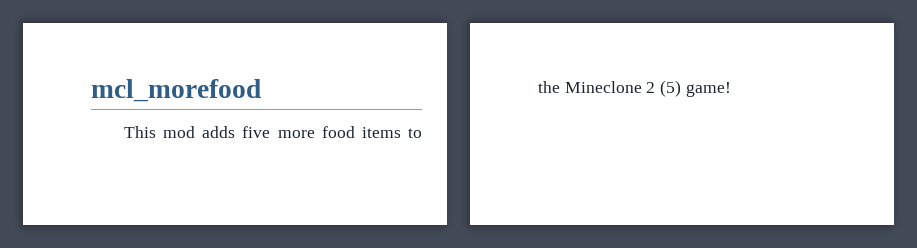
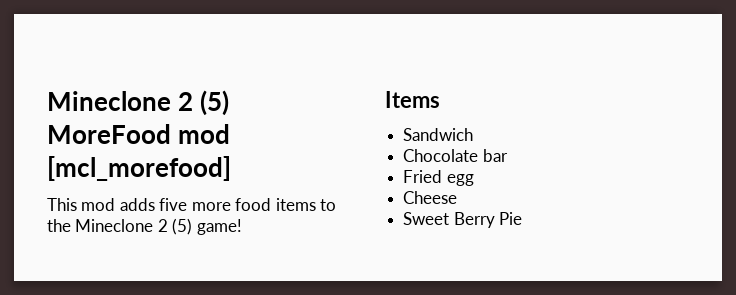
[91,79,261,102] mcl_morefood -> [47,90,230,116] [47,124,231,144] [47,156,231,181] Mineclone 2 (5) MoreFood mod [mcl_morefood]
(731, 89) none -> [385,91,440,108] [403,128,474,141] [403,149,508,162] [403,170,474,186] [403,191,458,204] [403,212,523,228] // Items // Sandwich // Chocolate bar // Fried egg // Cheese // Sweet Berry Pie

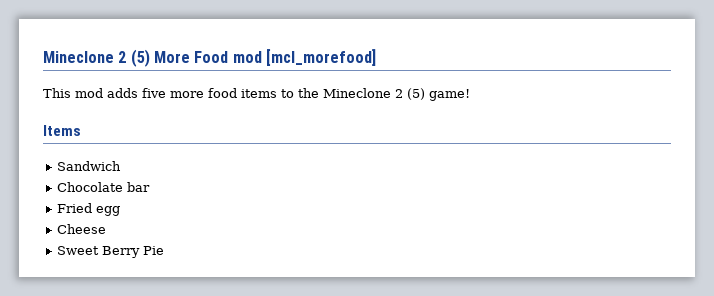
[47,90,230,116] [47,124,171,144] Mineclone 2 (5) MoreFood -> [43,49,229,67] Mineclone 2 (5) More Food

